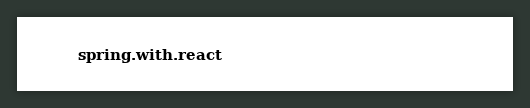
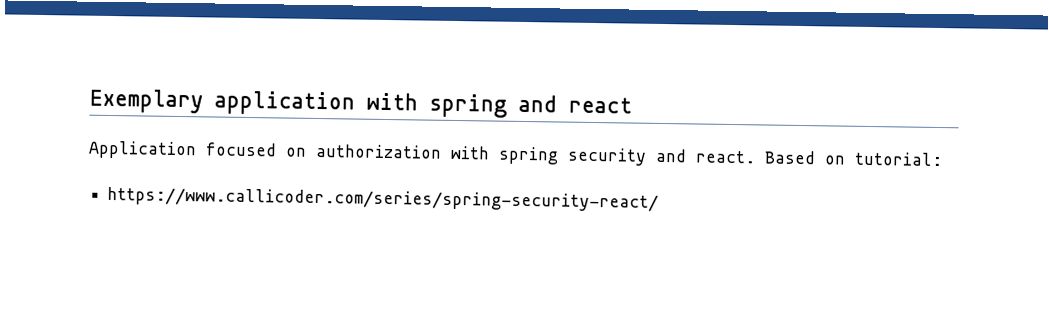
[78,49,222,63] spring.with.react -> [89,88,632,118] [88,140,943,167] [107,186,660,212] Exemplary application with spring and react // Application focused on authorization with spring security and react. Based on tutorial: // https://www.callicoder.com/series/spring-security-react/

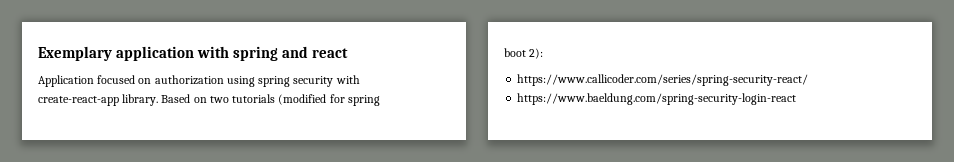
[450,145,490,160] with -> [226,76,255,87] using
[655,148,943,167] and react. Based on tutorial: -> [335,75,360,84] [38,94,380,106] [504,48,544,59] with create-react-app library. Based on two tutorials (modified for spring boot 2):
(660, 199) none -> [517,93,797,105] // https://www.baeldung.com/spring-security-login-react

